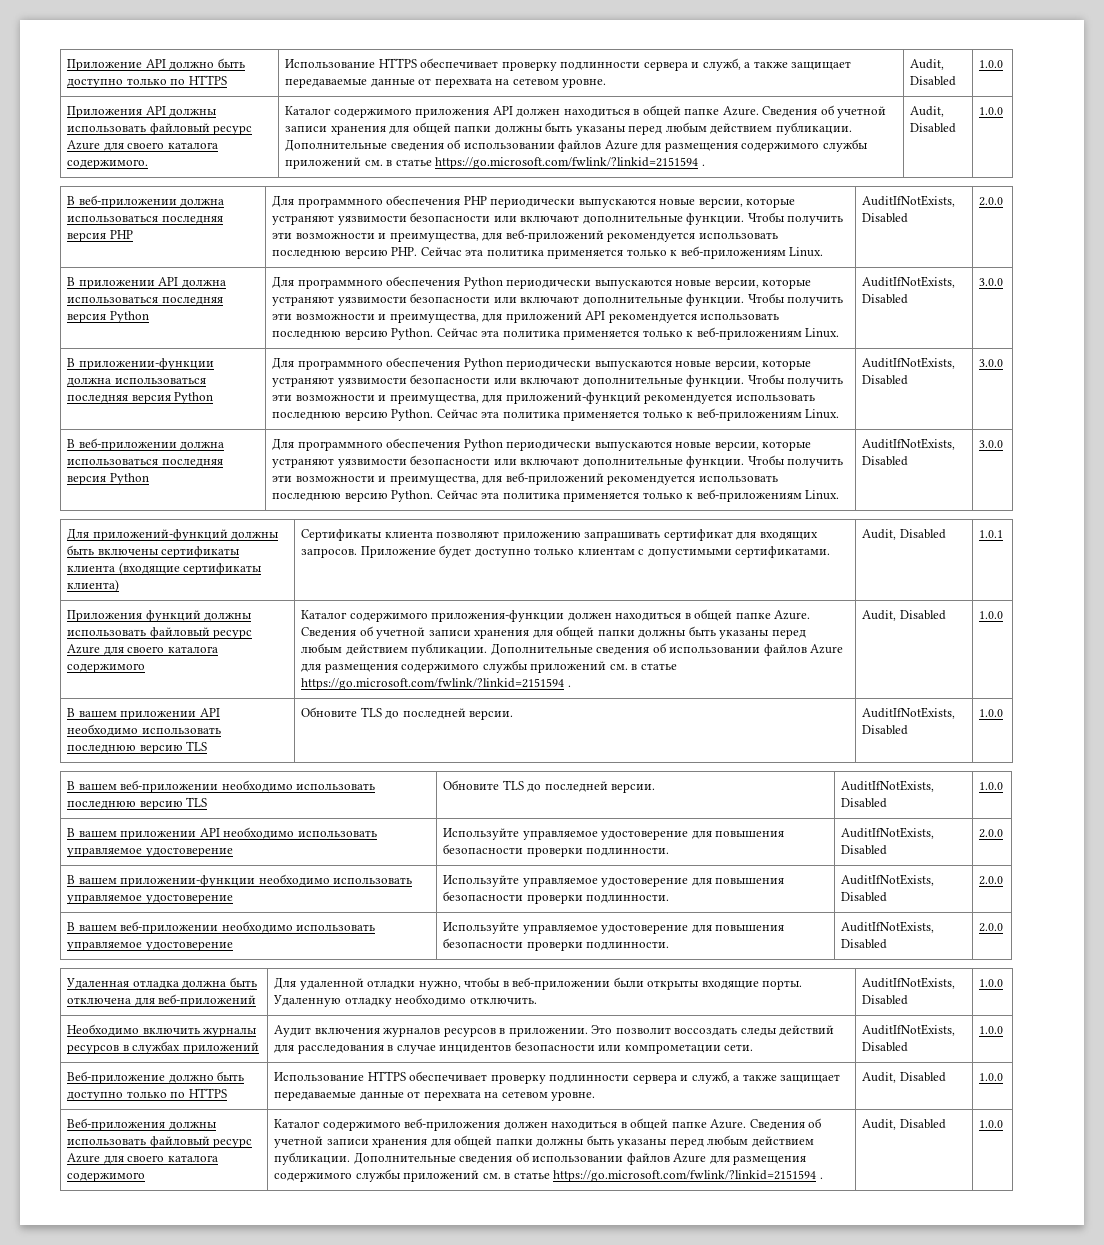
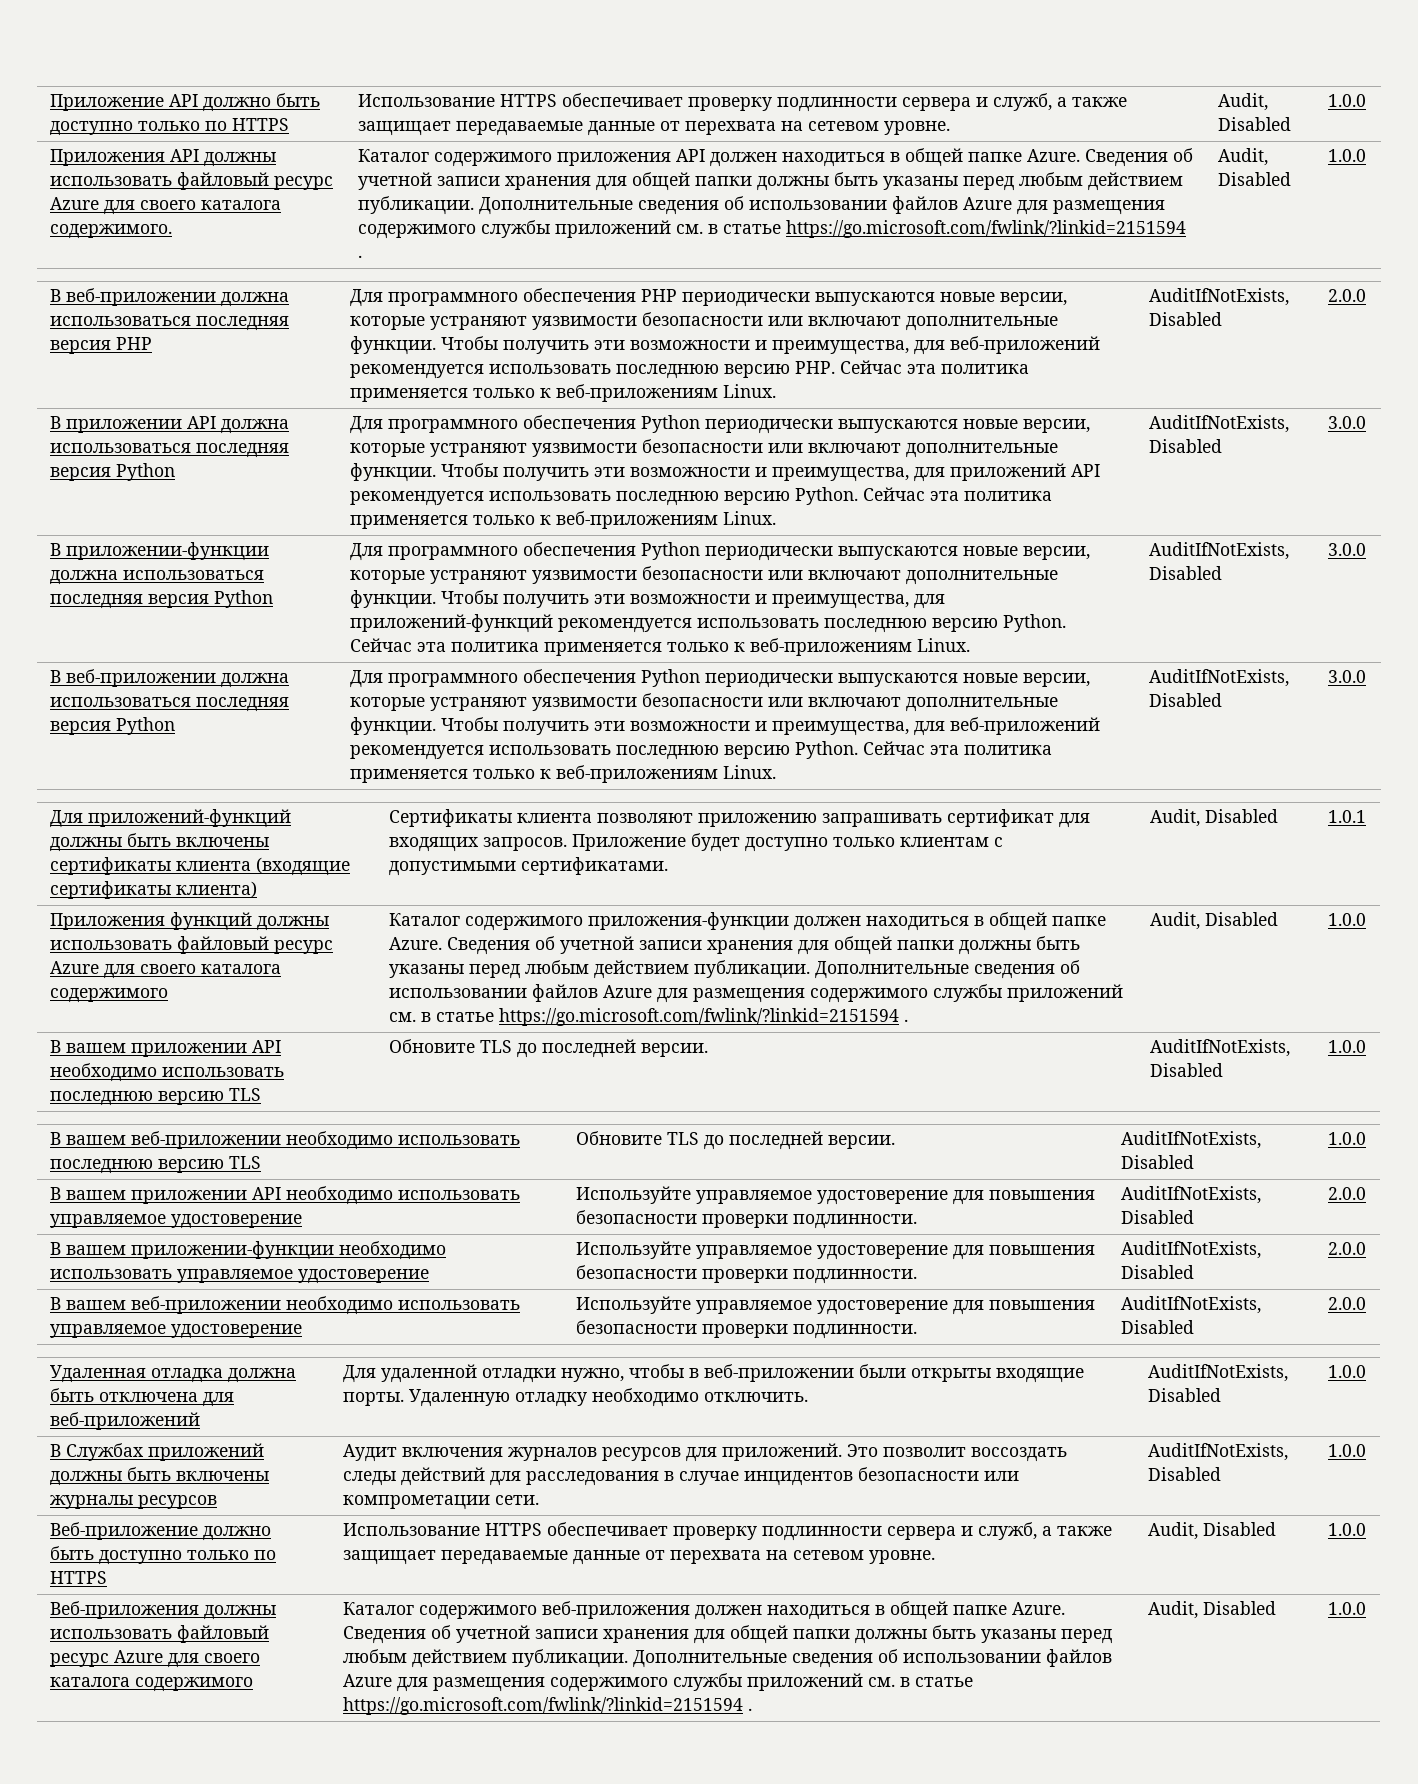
[67,1024,200,1036] Необходимо включить -> [49,1443,264,1461] [49,1467,269,1486] В Службах приложений должны быть включены
[122,1041,259,1054] в службах приложений -> (217, 1502) none
[499,1027,588,1037] в приложении. -> [685,1443,842,1462] для приложений.

